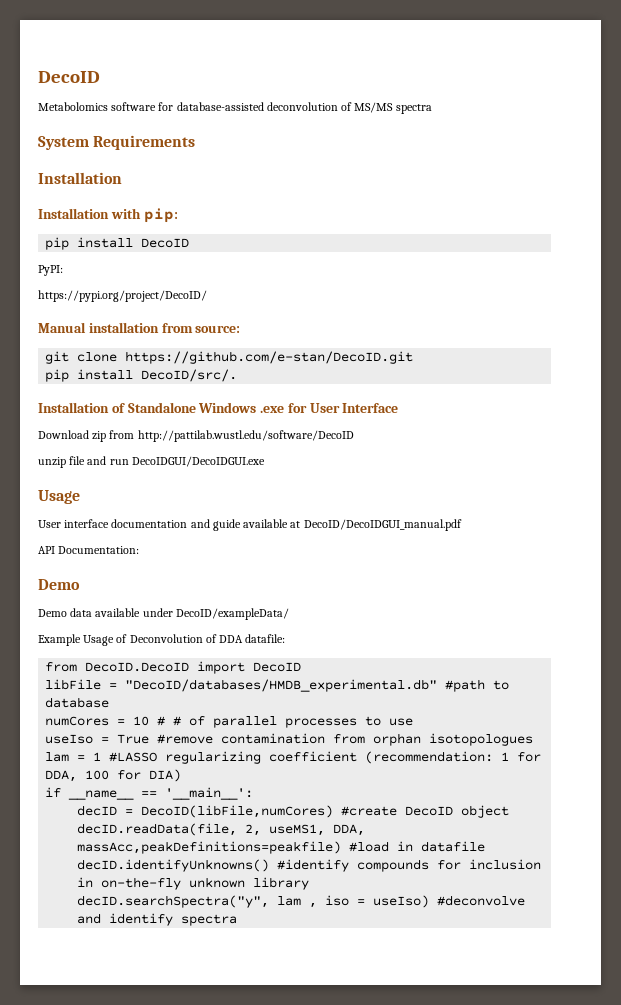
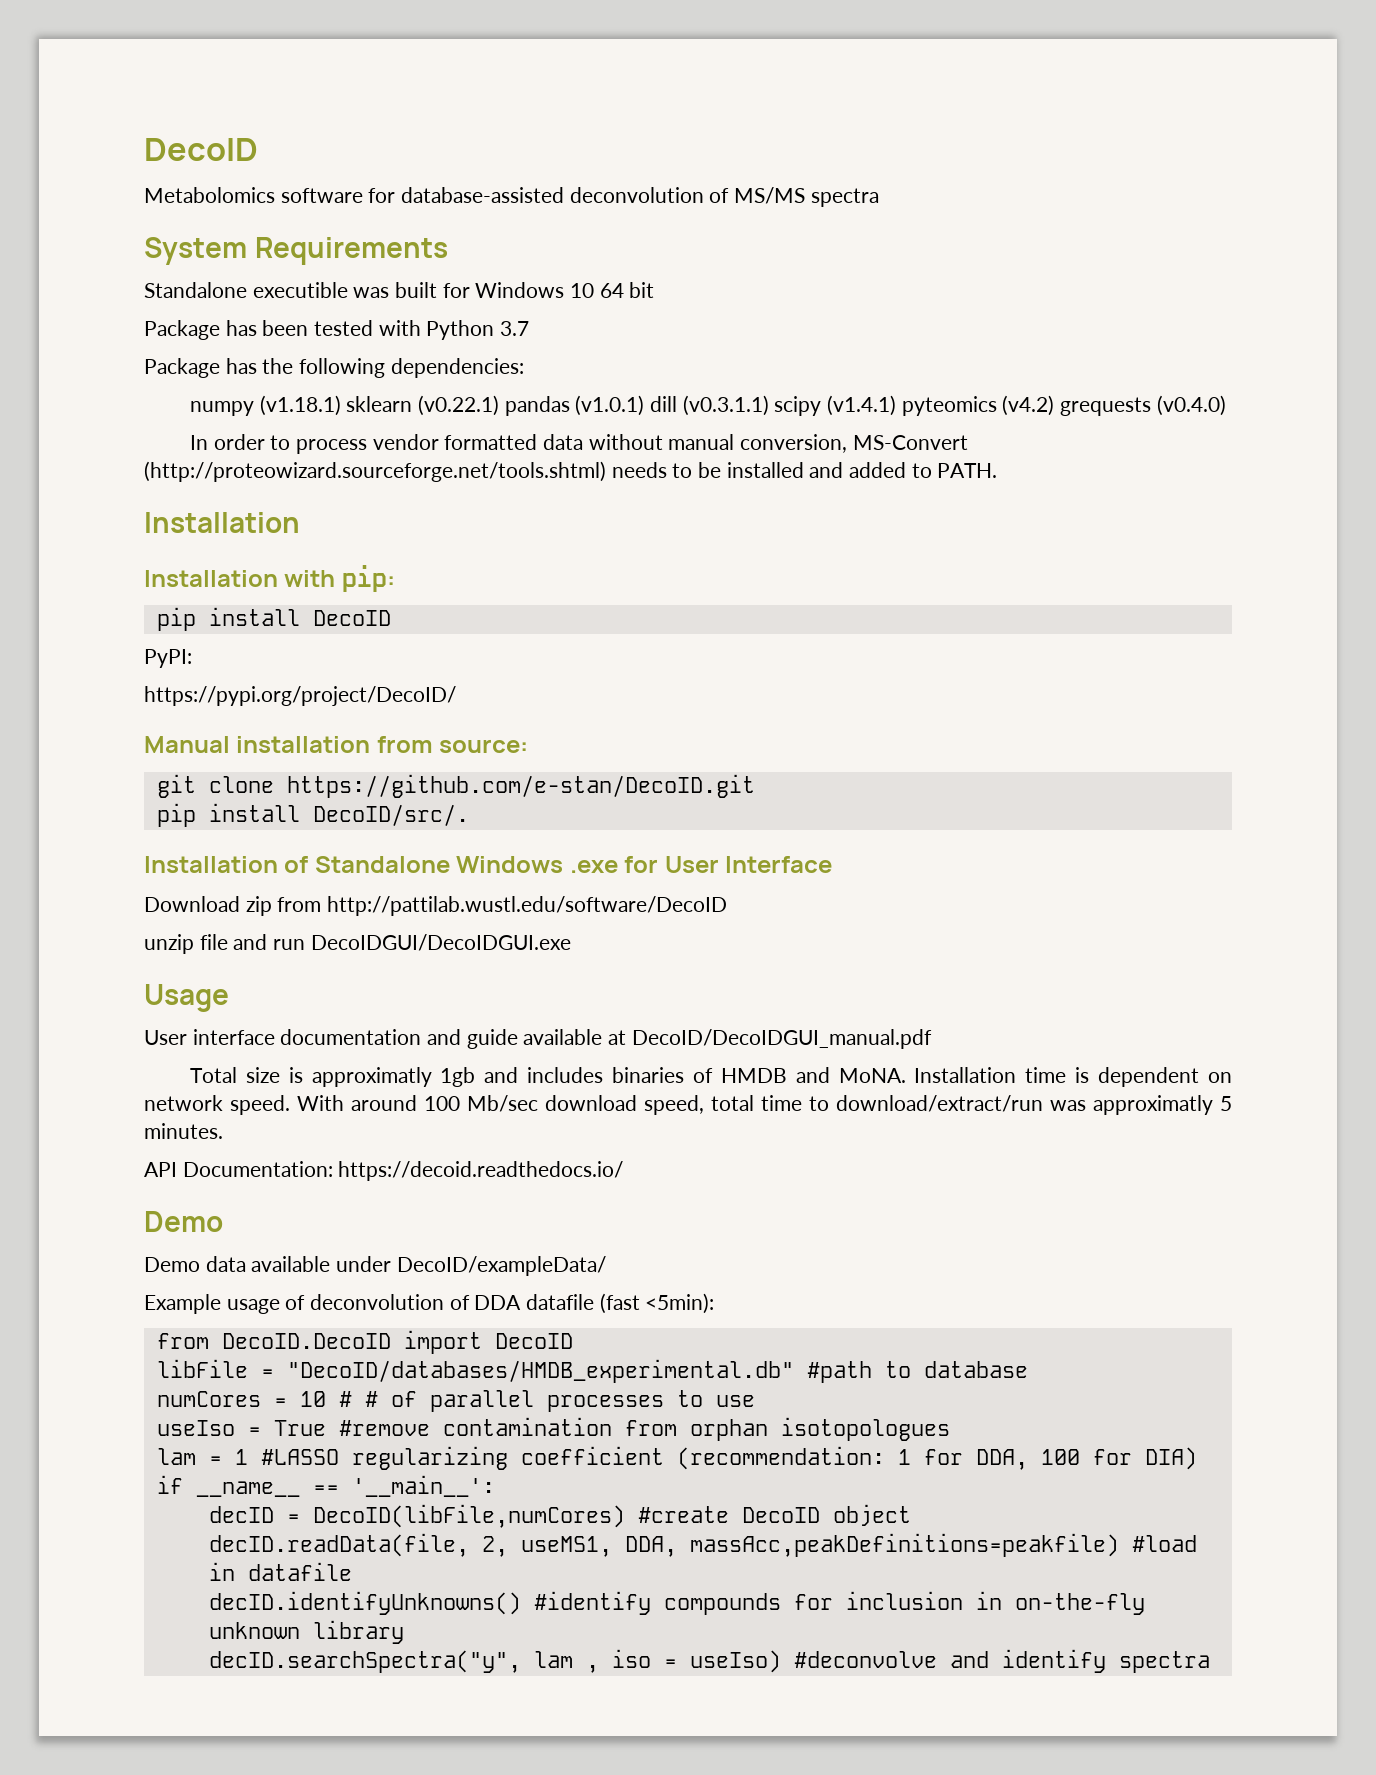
(196, 142) none -> [144,282,655,298] [144,320,530,340] [144,358,524,378] [189,395,1226,416] [189,434,968,454] [144,461,998,482] // Standalone executible was built for Windows 10 64 bit // Package has been tested with Python 3.7 // Package has the following dependencies: // numpy (v1.18.1) sklearn (v0.22.1) pandas (v1.0.1) dill (v0.3.1.1) scipy (v1.4.1) pyteomics (v4.2) grequests (v0.4.0) // In order to process vendor formatted data without manual conversion, MS-Convert (http://proteowizard.sourceforge.net/tools.shtml) needs to be installed and added to PATH.
(462, 525) none -> [189,1067,1232,1087] [144,1095,1232,1115] [144,1123,223,1139] // Total size is approximatly 1gb and includes binaries of HMDB and MoNA. Installation time is dependent on network speed. With around 100 Mb/sec download speed, total time to download/extract/run was approximatly 5 minutes.
(140, 550) none -> [338,1161,624,1181] https://decoid.readthedocs.io/
[83,634,286,646] Usage of Deconvolution of DDA datafile: -> [226,1293,715,1314] usage of deconvolution of DDA datafile (fast <5min):

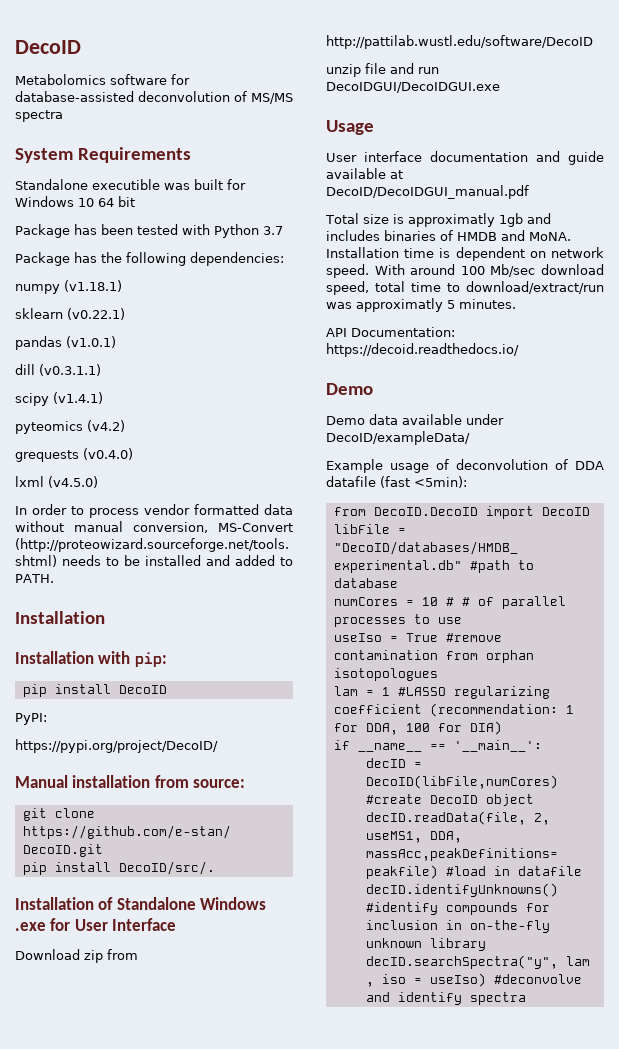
(341, 405) none -> (122, 286) //
(499, 405) none -> (125, 314) //
(645, 405) none -> (116, 342) //
(769, 405) none -> (101, 370) //
(896, 405) none -> (103, 398) //
(1055, 405) none -> (125, 426) //
(1226, 405) none -> [15,476,98,488] // lxml (v4.5.0)

